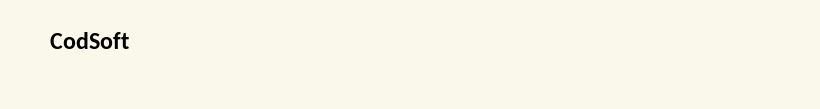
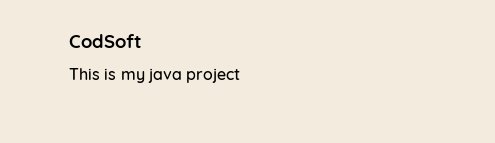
(129, 40) none -> [69,68,241,83] // This is my java project

